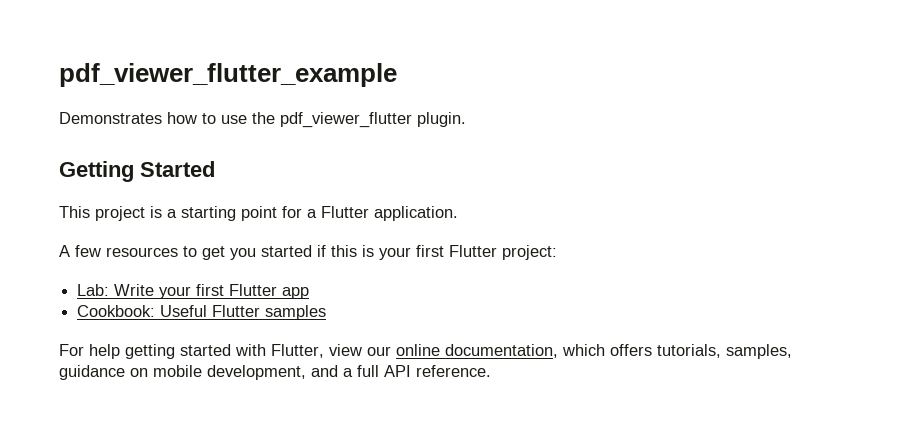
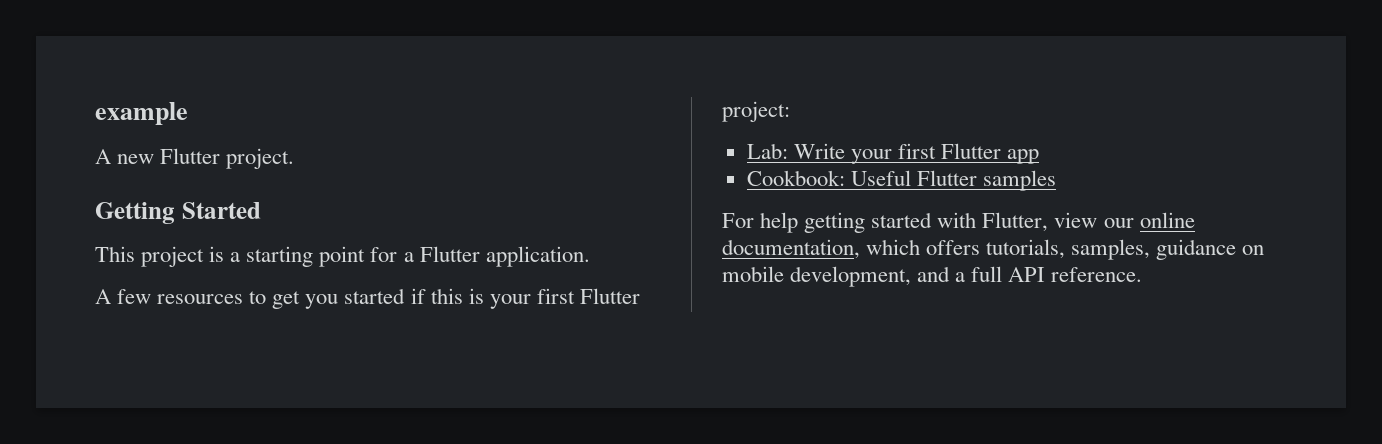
[59,63,397,87] [59,112,466,128] pdf_viewer_flutter_example // Demonstrates how to use the pdf_viewer_flutter plugin. -> [95,102,188,125] [95,148,295,169] example // A new Flutter project.

